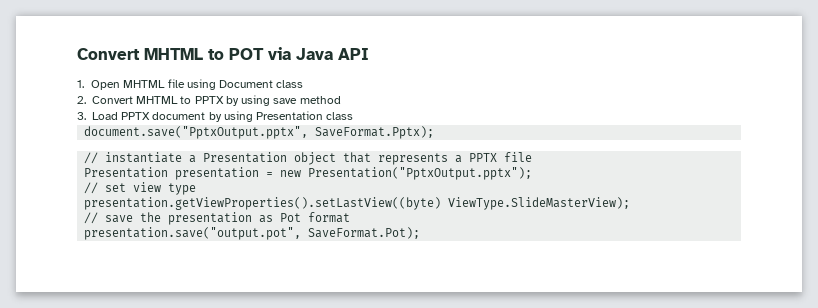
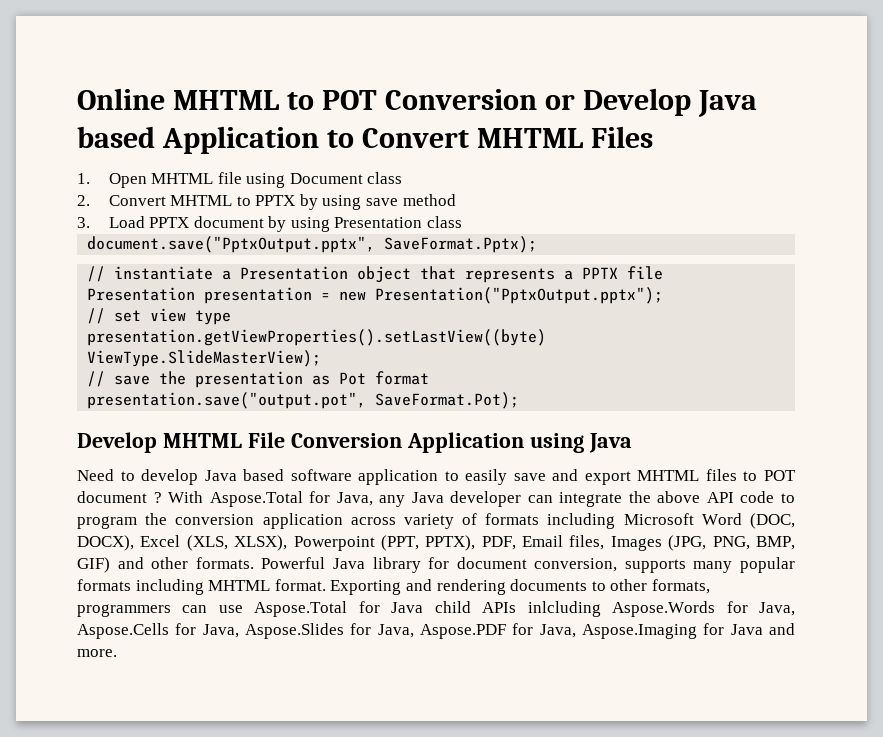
[77,48,140,60] Convert -> [77,88,165,110] Online
[268,47,369,60] via Java API -> [384,88,757,117] [77,126,653,154] Conversion or Develop Java based Application to Convert MHTML Files
(421, 233) none -> [77,432,632,453] [77,469,796,485] [77,491,795,507] [77,513,795,529] [77,535,795,551] [77,557,796,573] [77,579,710,595] [77,601,795,617] [77,623,795,639] [77,649,117,657] // Develop MHTML File Conversion Application using Java // Need to develop Java based software application to easily save and export MHTML files to POT document ? With Aspose.Total for Java, any Java developer can integrate the above API code to program the conversion application across variety of formats including Microsoft Word (DOC, DOCX), Excel (XLS, XLSX), Powerpoint (PPT, PPTX), PDF, Email files, Images (JPG, PNG, BMP, GIF) and other formats. Powerful Java library for document conversion, supports many popular formats including MHTML format. Exporting and rendering documents to other formats, programmers can use Aspose.Total for Java child APIs inlcluding Aspose.Words for Java, Aspose.Cells for Java, Aspose.Slides for Java, Aspose.PDF for Java, Aspose.Imaging for Java and more.

